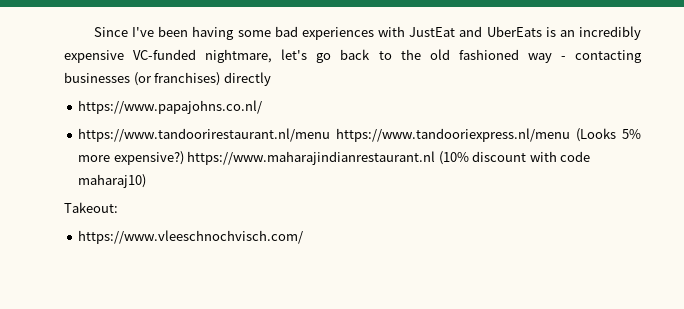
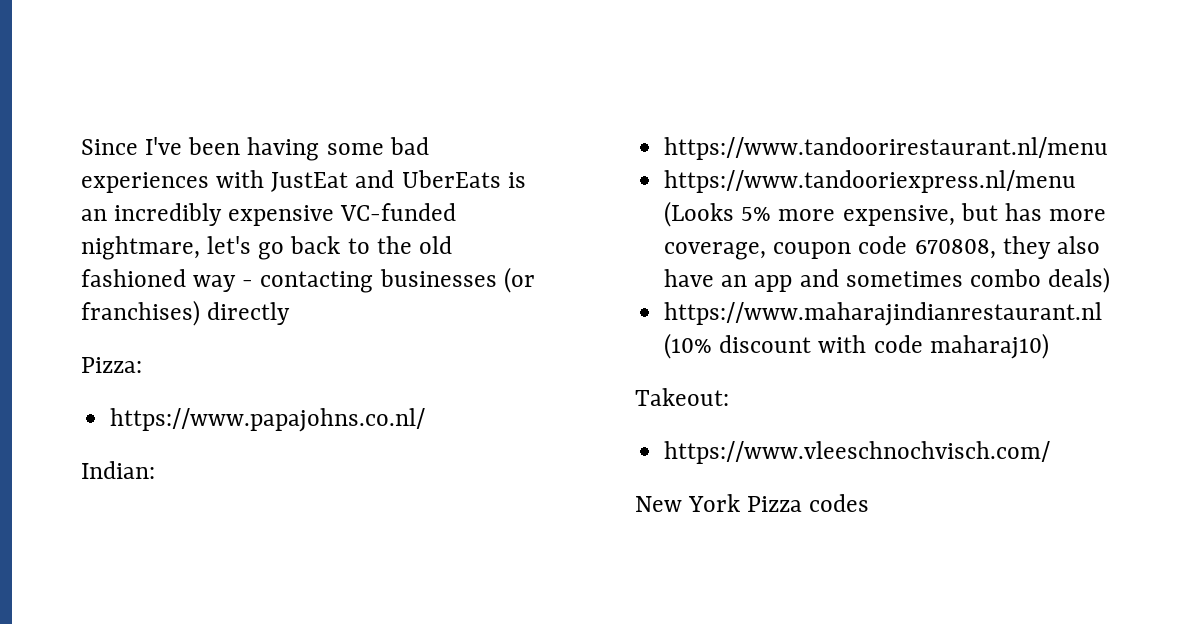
(271, 79) none -> [81,357,142,373] // Pizza:
(263, 107) none -> [81,461,155,479] // Indian:
(331, 135) none -> (1109, 148) //
[113,151,184,165] expensive?) -> [842,203,1107,226] [664,236,1100,260] [664,267,1111,293] expensive, but has more coverage, coupon code 670808, they also have an app and sometimes combo deals) //
(304, 237) none -> [635,494,870,512] // New York Pizza codes

